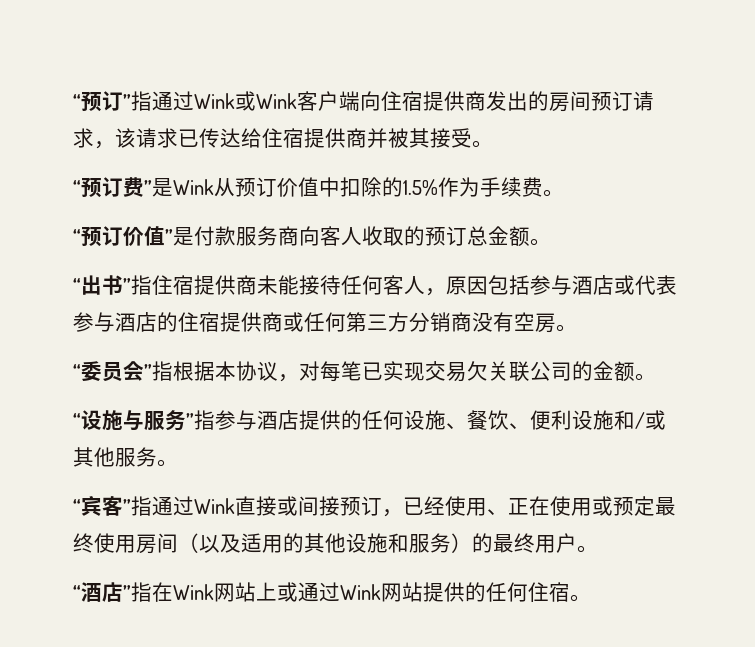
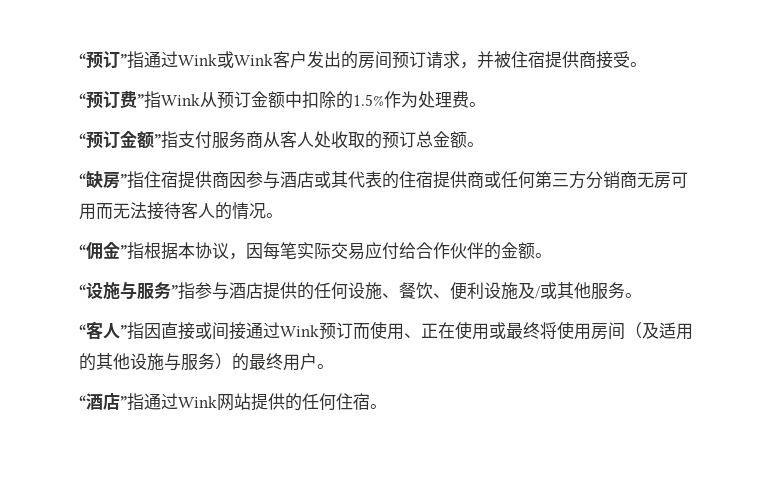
[339,91,486,111] 端向住宿提供商 -> (307, 59) none
[115,128,430,148] 该请求已传达给住宿提供商并被其 -> [477,51,596,69] 并被住宿提供商
[152,178,173,197] 是 -> [144,91,161,109] 指
[277,177,319,197] 价值 -> [251,91,285,108] 金额
[480,177,522,197] 手续 -> [418,91,452,108] 处理
[123,226,362,246] 价值”是付款服务商向客人 -> [120,130,331,149] 金额”指支付服务商从客人处
[81,275,123,295] 出书 -> [86,171,120,189] 缺房
[257,275,677,296] [73,312,157,332] 未能接待任何客人，原因包括参与酒店或代表参与酒店 -> [229,171,382,189] 因参与酒店或其代表
[472,312,577,333] [73,361,144,382] 没有空房。 // “委员会 -> [637,172,688,189] [79,202,283,220] [79,241,120,260] 无房可用而无法接待客人的情况。 // “佣金
[299,361,572,382] 对每笔已实现交易欠关联公司 -> [246,242,484,260] 因每笔实际交易应付给合作伙伴
[614,410,635,430] 和 -> [518,282,535,299] 及
[81,496,445,517] 宾客”指通过Wink直接或间接预订，已经 -> [86,321,370,340] 客人”指因直接或间接通过Wink预订而
[613,496,676,516] [73,533,94,553] 预定最终 -> [506,322,557,339] 最终将
[199,535,220,553] 以 -> (642, 330) none
[388,533,409,553] 和 -> [164,353,181,371] 与
[152,582,298,602] 在Wink网站上或 -> (144, 402) none

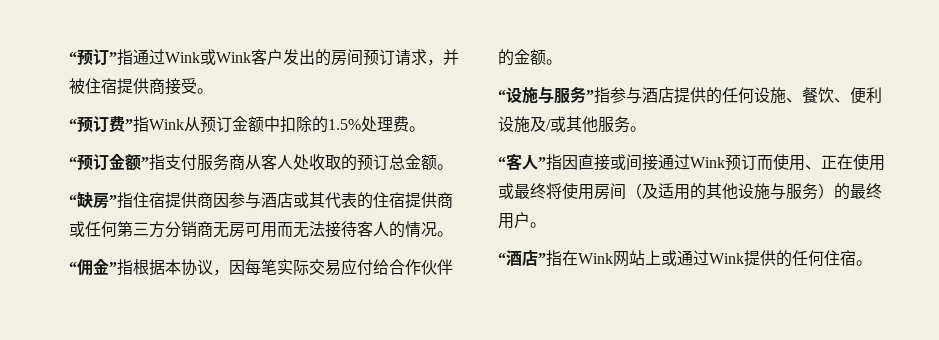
[384,91,418,108] 作为 -> (361, 124) none
[144,393,251,411] 通过Wink网站 -> [562,250,744,267] 在Wink网站上或通过Wink

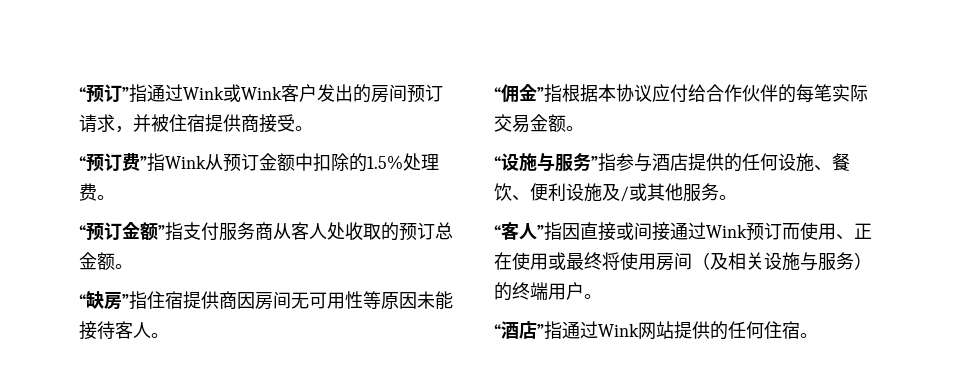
[229,192,453,209] [69,221,325,238] 参与酒店或其代表的住宿提供商或任何第三方分销商无房可用而无法 -> [255,291,453,310] 房间无可用性等原因未能
[389,221,437,238] 的情况 -> (151, 330) none
[213,259,341,276] ，因每笔实际交易 -> (652, 93) none
(514, 57) none -> [796,84,868,103] [494,114,530,133] 每笔实际交易
[658,183,738,200] 适用的其他 -> [728,252,764,270] 相关
[850,183,882,199] 最终 -> [512,282,548,300] 终端
[562,250,578,266] 在 -> [562,321,598,339] 通过
[645,250,744,266] 上或通过Wink -> (674, 330) none

